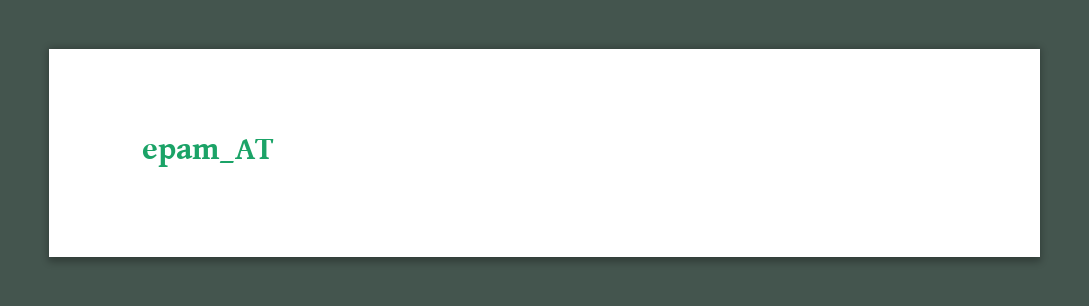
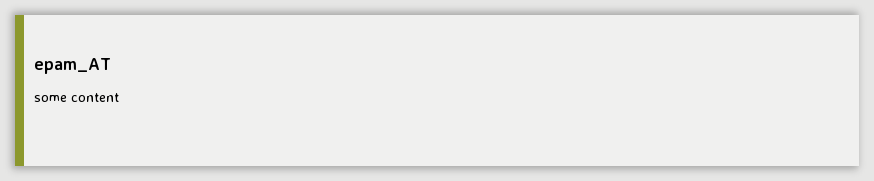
(274, 153) none -> [34,93,119,102] // some content

